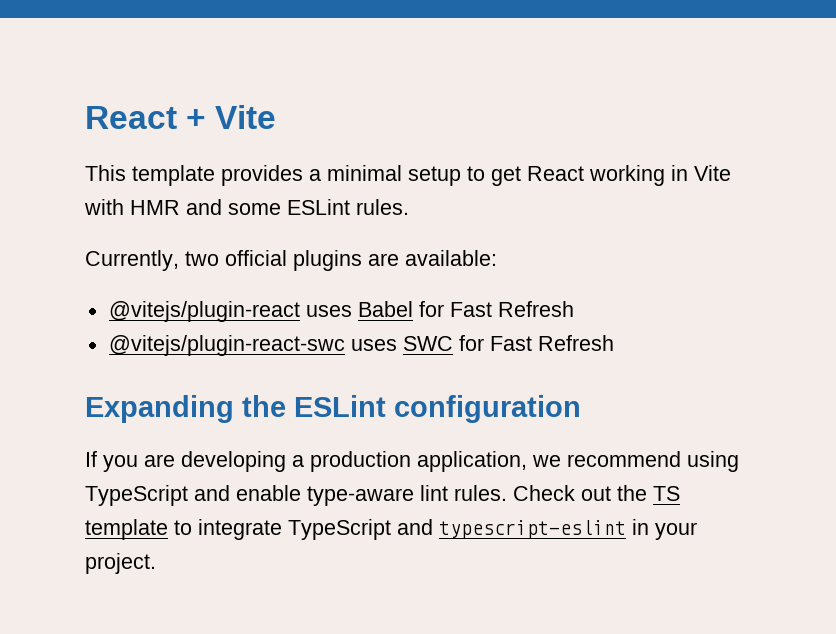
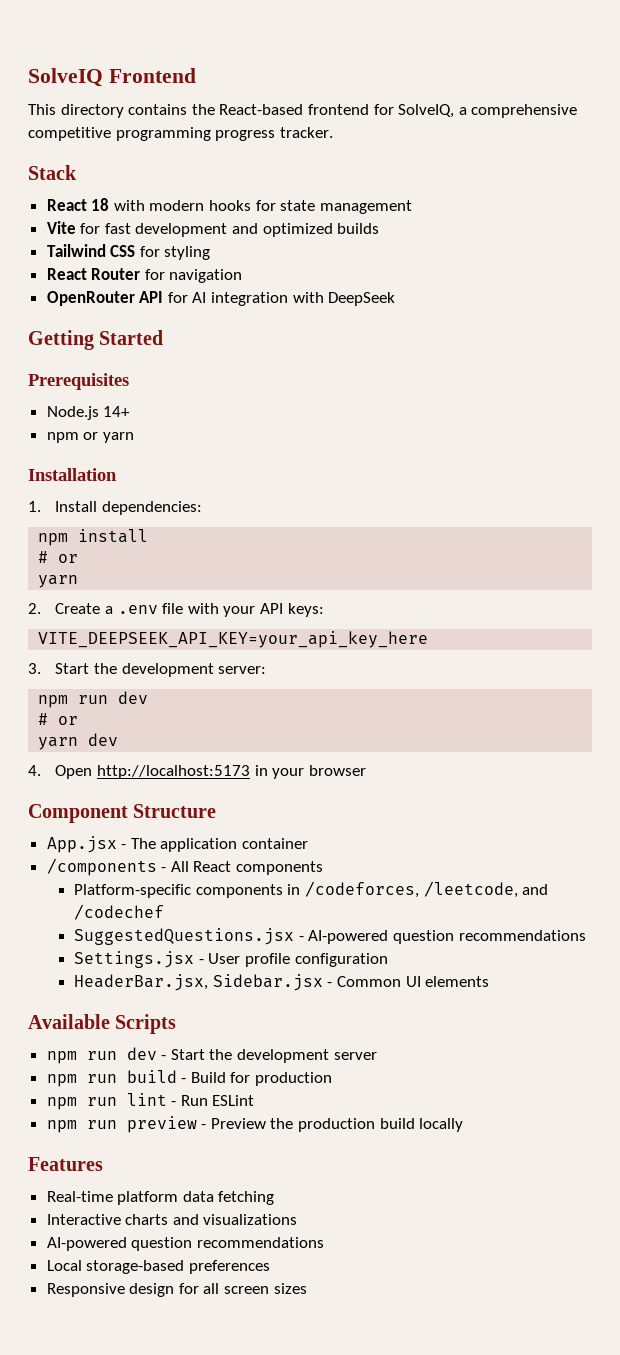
[85,105,277,129] [85,165,731,186] [84,199,409,215] [85,250,497,271] [108,301,574,322] [108,335,614,356] [85,395,581,423] [85,451,739,472] [85,485,680,506] [85,519,697,540] [85,553,156,574] React + Vite // This template provides a minimal setup to get React working in Vite with HMR and some ESLint rules. // Currently, two official plugins are available: // @vitejs/plugin-react uses Babel for Fast Refresh // @vitejs/plugin-react-swc uses SWC for Fast Refresh // Expanding the ESLint configuration // If you are developing a production application, we recommend using TypeScript and enable type-aware lint rules. Check out the TS template to integrate TypeScript and typescript-eslint in your project. -> [28,68,196,87] [28,104,578,118] [28,127,333,141] [28,165,77,180] [46,198,412,214] [46,221,380,237] [46,244,211,260] [46,268,243,283] [46,291,396,306] [28,330,164,350] [28,373,129,390] [46,406,131,420] [46,432,134,443] [28,468,117,481] [28,501,203,515] [38,529,149,546] [38,551,79,563] [38,575,79,588] [28,603,324,617] [38,631,429,648] [28,663,267,677] [38,691,149,708] [38,713,79,725] [38,733,119,750] [28,765,366,779] [28,804,217,823] [46,836,309,853] [46,858,324,876] [74,881,549,898] [74,904,165,920] [74,928,586,945] [74,951,388,968] [74,974,490,991] [28,1014,177,1034] [46,1047,377,1064] [46,1070,333,1087] [46,1093,255,1110] [46,1116,464,1133] [28,1157,103,1171] [46,1191,275,1205] [46,1214,298,1225] [46,1237,324,1251] [46,1260,270,1274] [46,1283,307,1297] SolveIQ Frontend // This directory contains the React-based frontend for SolveIQ, a comprehensive competitive programming progress tracker. // Stack // React 18 with modern hooks for state management // Vite for fast development and optimized builds // Tailwind CSS for styling // React Router for navigation // OpenRouter API for AI integration with DeepSeek // Getting Started // Prerequisites // Node.js 14+ // npm or yarn // Installation // 1. Install dependencies: // npm install // # or // yarn // 2. Create a .env file with your API keys: // VITE_DEEPSEEK_API_KEY=your_api_key_here // 3. Start the development server: // npm run dev // # or // yarn dev // 4. Open http://localhost:5173 in your browser // Component Structure // App.jsx - The application container // /components - All React components // Platform-specific components in /codeforces, /leetcode, and /codechef // SuggestedQuestions.jsx - AI-powered question recommendations // Settings.jsx - User profile configuration // HeaderBar.jsx, Sidebar.jsx - Common UI elements // Available Scripts // npm run dev - Start the development server // npm run build - Build for production // npm run lint - Run ESLint // npm run preview - Preview the production build locally // Features // Real-time platform data fetching // Interactive charts and visualizations // AI-powered question recommendations // Local storage-based preferences // Responsive design for all screen sizes

